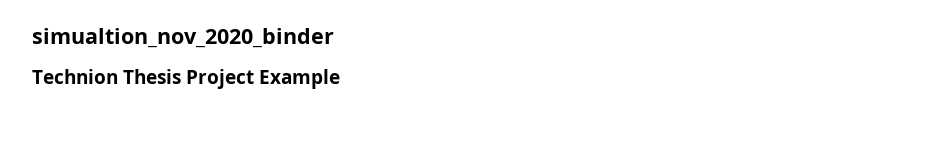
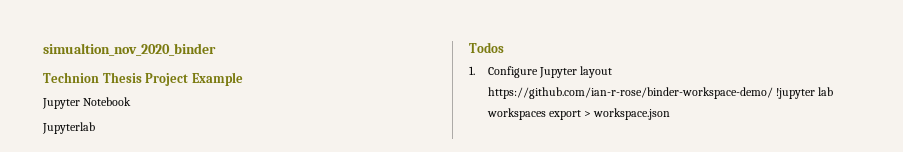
(341, 79) none -> [42,97,132,109] [42,122,95,134] [469,42,504,53] [469,66,612,78] [487,87,833,99] [486,108,671,120] // Jupyter Notebook // Jupyterlab // Todos // 1. Configure Jupyter layout https://github.com/ian-r-rose/binder-workspace-demo/ !jupyter lab workspaces export > workspace.json

